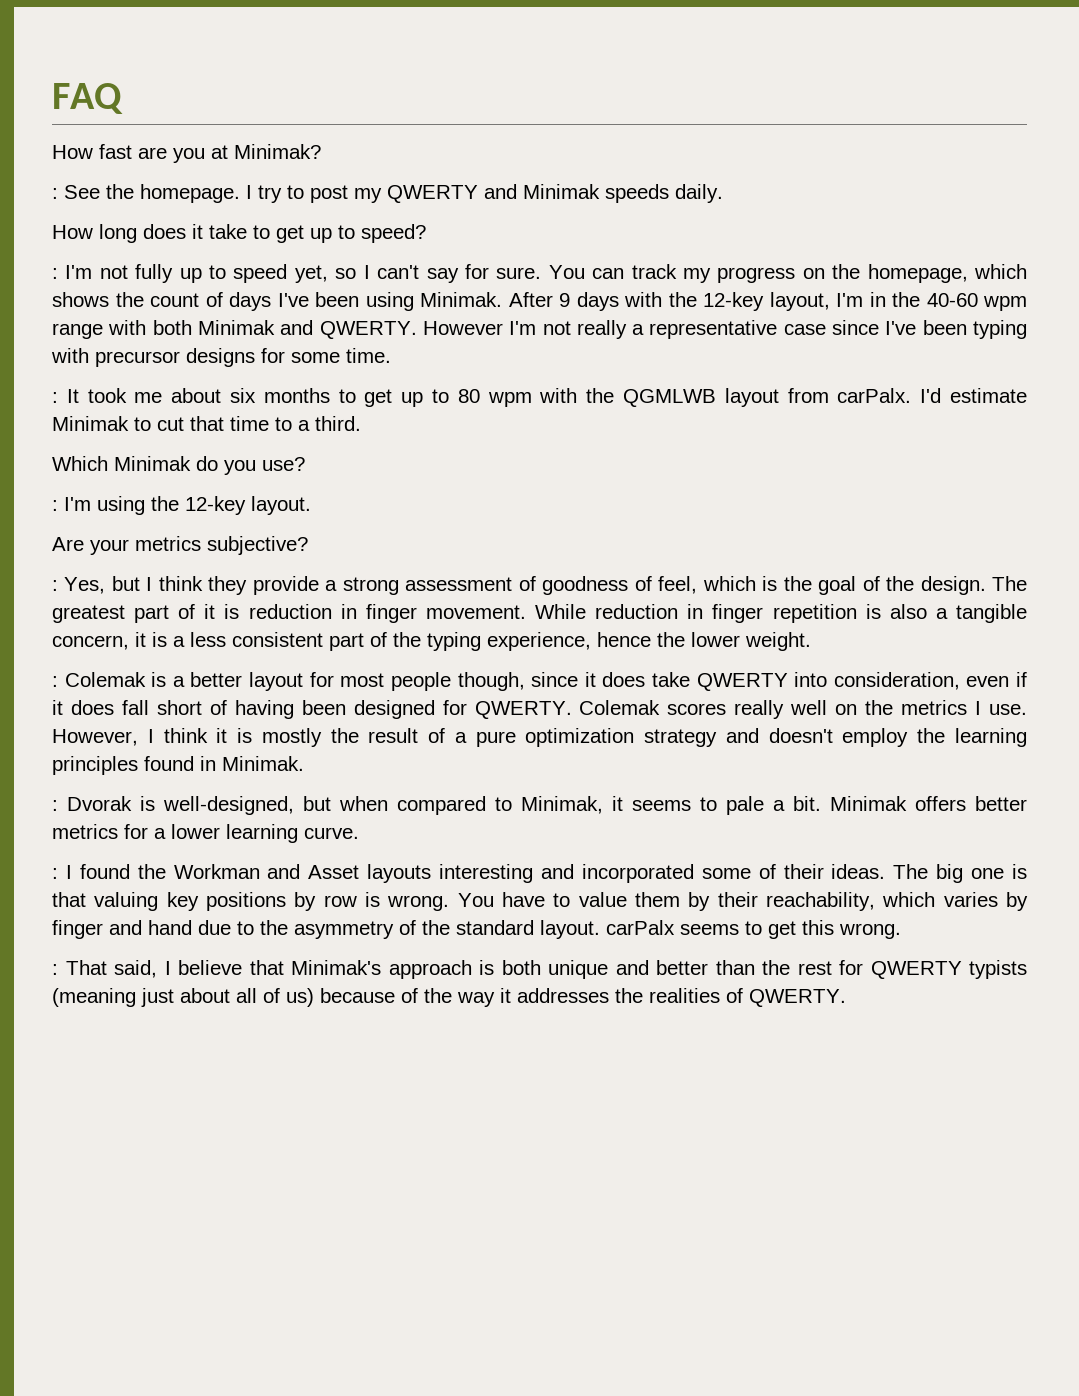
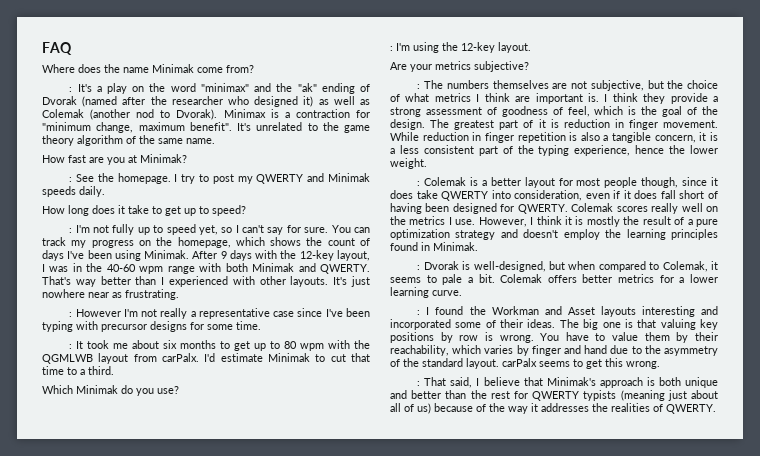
(123, 98) none -> [42,64,254,73] [69,83,370,94] [42,96,370,107] [42,109,370,120] [42,122,370,133] [42,135,215,146] // Where does the name Minimak come from? // : It's a play on the word "minimax" and the "ak" ending of Dvorak (named after the researcher who designed it) as well as Colemak (another nod to Dvorak). Minimax is a contraction for "minimum change, maximum benefit". It's unrelated to the game theory algorithm of the same name.
[836,293,863,307] I'm -> [42,264,69,272] I was
(417, 330) none -> [42,276,371,287] [42,289,179,300] [69,312,73,317] That's way better than I experienced with other layouts. It's just nowhere near as frustrating. // :
[64,576,140,594] Yes, but -> [424,80,718,91] [390,93,599,104] The numbers themselves are not subjective, but the choice of what metrics I think are important is.
[521,796,603,814] Minimak, -> [662,261,708,272] Colemak,
[830,796,907,811] Minimak -> [500,274,543,283] Colemak

